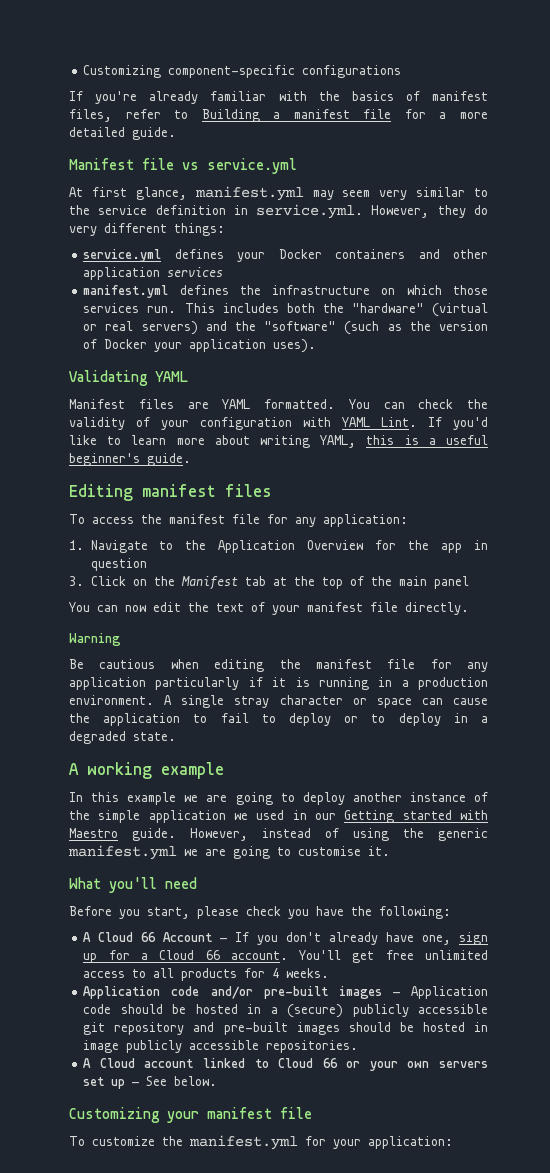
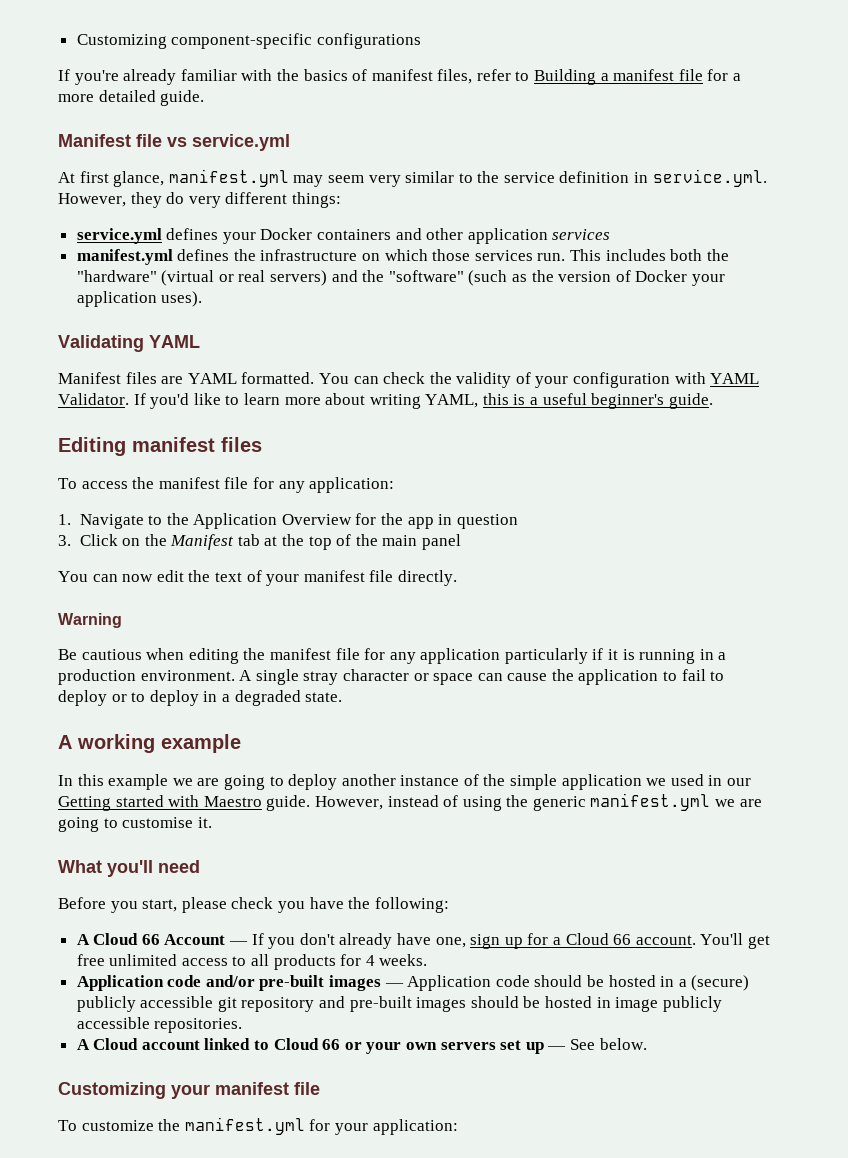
[381,417,417,427] Lint. -> [58,393,129,405] Validator.

